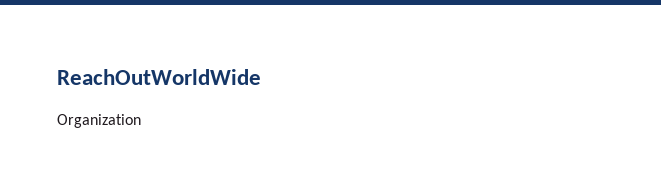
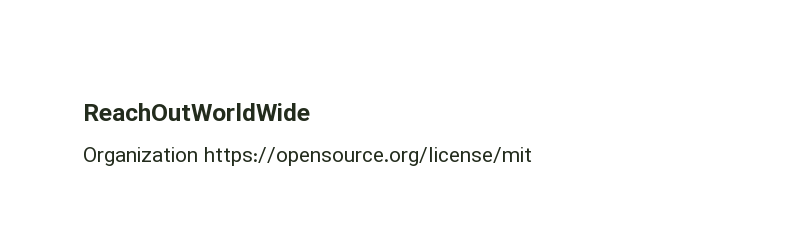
(141, 121) none -> [204,147,532,166] https://opensource.org/license/mit

